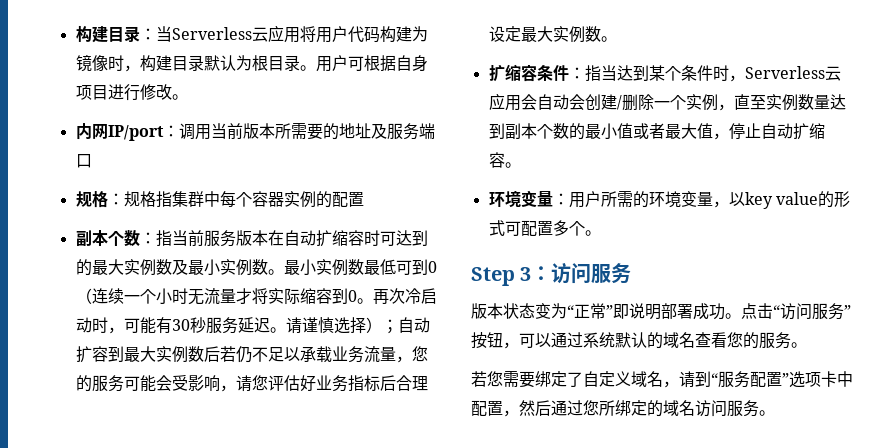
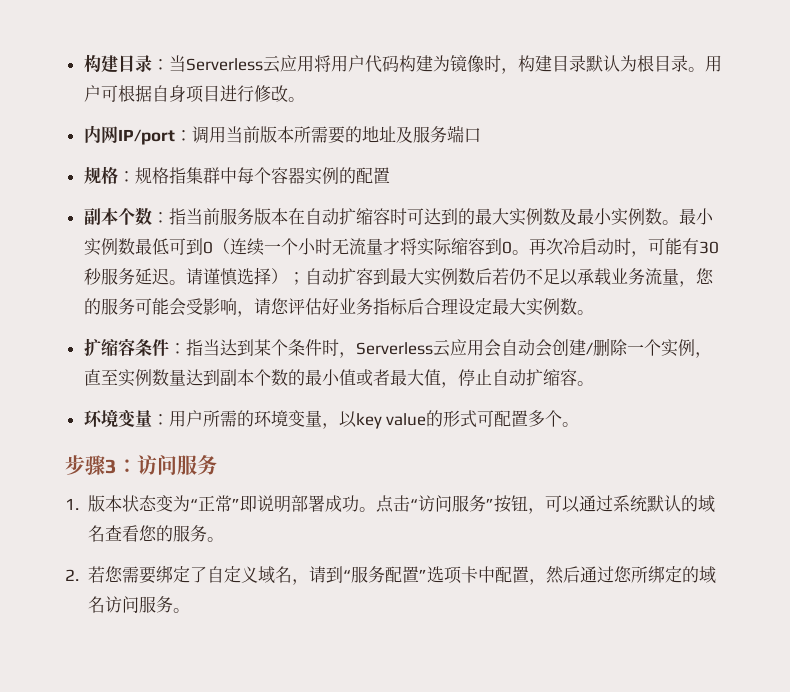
[471,267,515,286] Step -> [65,455,105,475] 步骤
(632, 273) none -> [65,498,79,510] 1.
(807, 345) none -> [65,569,79,581] 2.

